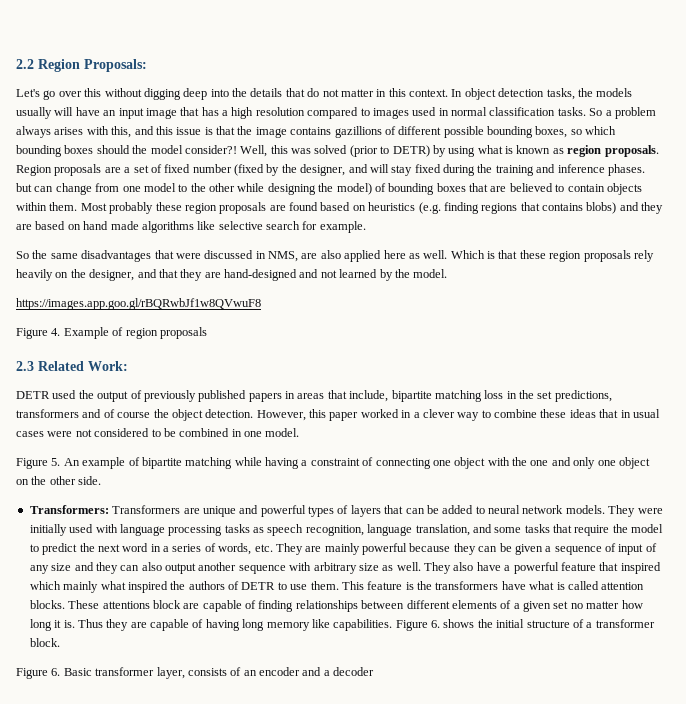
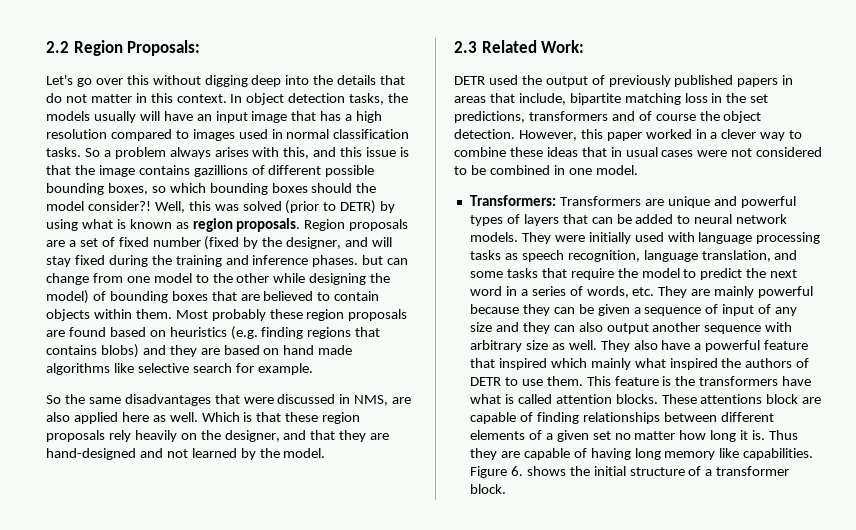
[16,298,261,310] [16,327,207,339] // https://images.app.goo.gl/rBQRwbJf1w8QVwuF8 // Figure 4. Example of region proposals -> (326, 453) none
[16,457,650,469] [16,476,102,485] // Figure 5. An example of bipartite matching while having a constraint of connecting one object with the one and only one object on the other side. -> (638, 170) none
[16,667,375,679] // Figure 6. Basic transformer layer, consists of an encoder and a decoder -> (506, 489) none

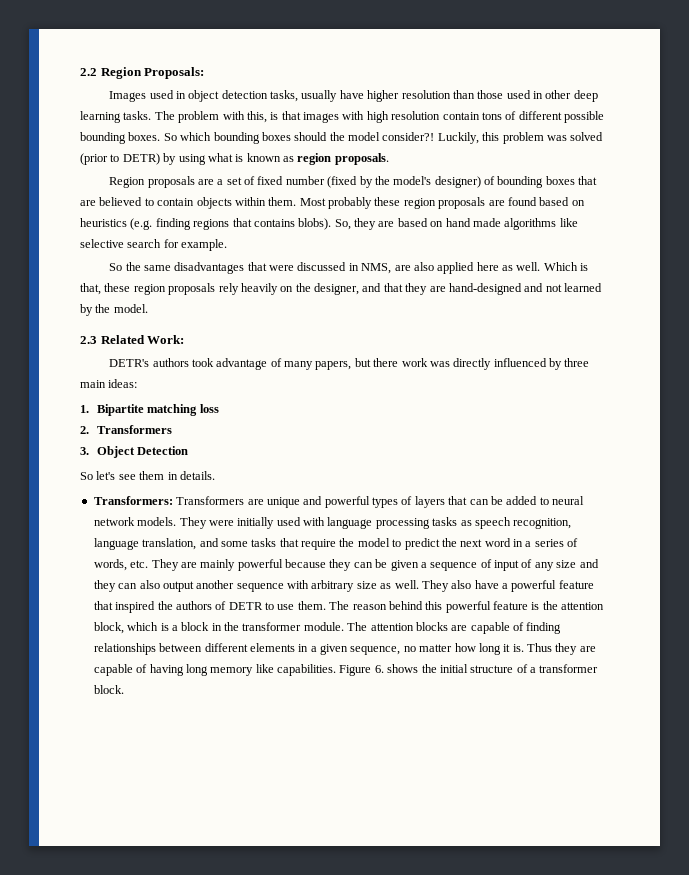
[46,75,406,87] [46,93,409,105] [46,111,383,123] [46,129,410,141] [46,147,410,159] [46,165,248,177] Let's go over this without digging deep into the details that do not matter in this context. In object detection tasks, the models usually will have an input image that has a high resolution compared to images used in normal classification tasks. So a problem always arises with this, and this issue is that the image contains gazillions -> [109,90,598,102] [80,111,502,123] Images used in object detection tasks, usually have higher resolution than those used in other deep learning tasks. The problem with this, is that images with high resolution contain tons
[107,183,166,195] boxes, so -> [128,132,177,141] boxes. So
[154,201,211,213] Well, this -> [437,132,544,144] Luckily, this problem
(301, 225) none -> (389, 159) //
[286,237,393,249] [46,255,409,267] [46,273,391,285] [46,290,89,304] designer, and will stay fixed during the training and inference phases. but can change from one model to the other while designing the model) -> [393,176,481,188] model's designer)
[100,344,166,358] blobs) and -> [298,218,351,230] blobs). So,
[256,412,282,422] that -> [80,283,101,295] that,
[454,75,794,87] [454,93,769,105] [454,111,762,123] [454,129,803,141] [454,147,823,157] [454,165,638,175] DETR used the output of previously published papers in areas that include, bipartite matching loss in the set predictions, transformers and of course the object detection. However, this paper worked in a clever way to combine these ideas that in usual cases were not considered to be combined in one model. -> [109,358,590,370] [80,379,138,388] [80,404,219,416] [80,425,172,434] [80,446,189,458] [80,471,215,480] DETR's authors took advantage of many papers, but there work was directly influenced by three main ideas: // 1. Bipartite matching loss // 2. Transformers // 3. Object Detection // So let's see them in details.
[550,358,718,370] which mainly what inspired -> (156, 607) none
[586,376,812,386] [469,394,799,404] This feature is the transformers have what is called attention blocks. These attentions block -> [329,601,605,613] [93,622,448,634] The reason behind this powerful feature is the attention block, which is a block in the transformer module. The attention blocks
[528,430,542,440] of -> [298,644,309,652] in
[592,431,611,440] set -> [350,646,401,655] sequence,

